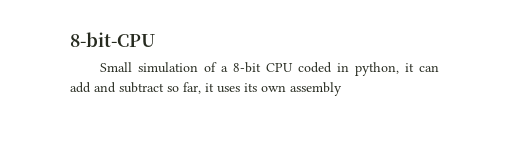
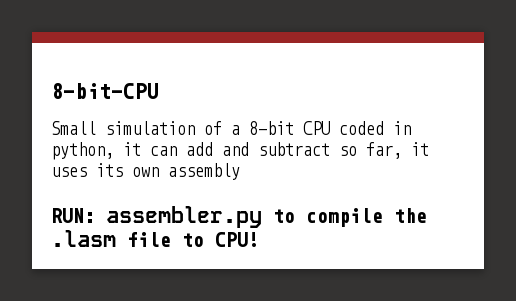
(342, 89) none -> [51,206,427,228] [51,230,259,247] // RUN: assembler.py to compile the .lasm file to CPU!

